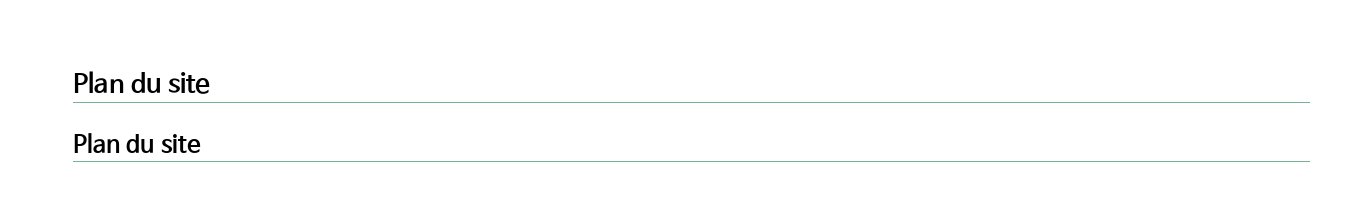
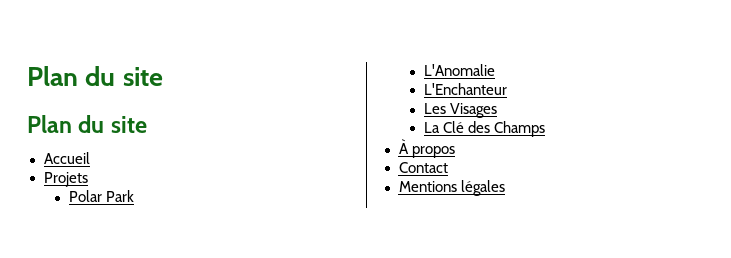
(201, 144) none -> [43,152,90,164] [43,172,88,187] [68,190,134,202] [423,64,495,76] [423,83,507,95] [423,103,497,118] [423,121,545,137] [398,139,455,158] [398,162,448,173] [398,180,505,196] // Accueil // Projets // Polar Park // L'Anomalie // L'Enchanteur // Les Visages // La Clé des Champs // À propos // Contact // Mentions légales

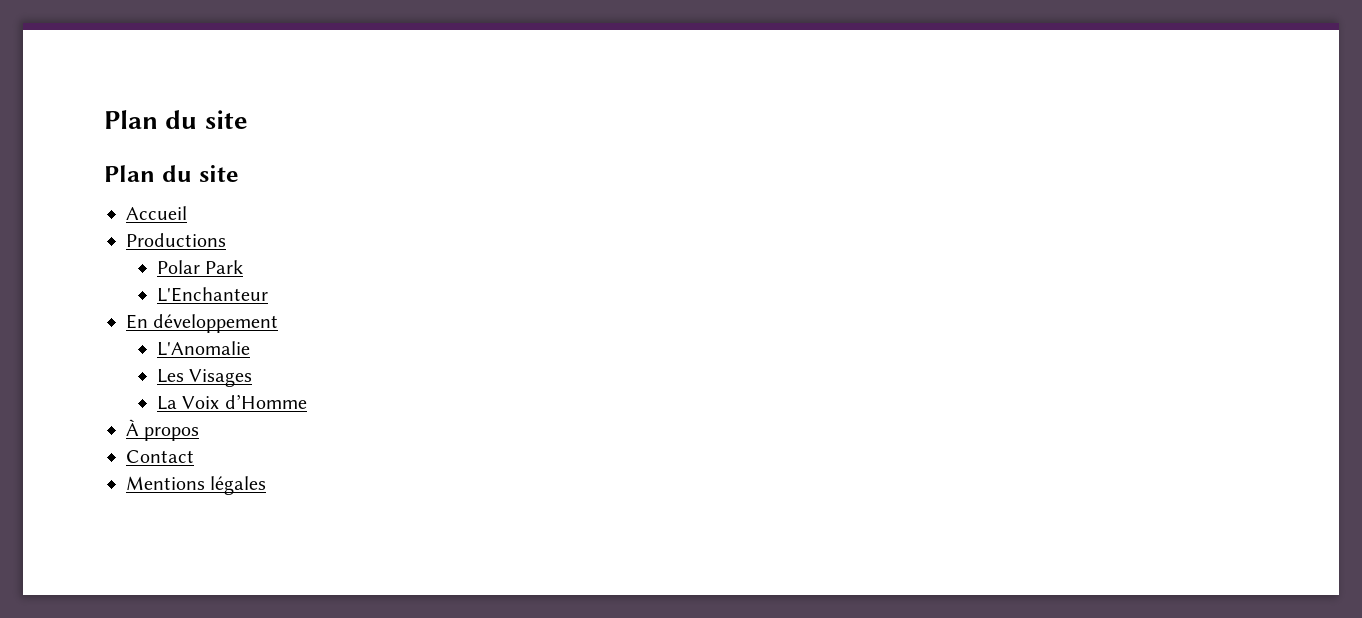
[43,172,88,187] Projets -> [126,233,226,247] Productions
(134, 196) none -> [156,287,268,302] [126,314,279,333] // L'Enchanteur // En développement
[423,83,507,95] // L'Enchanteur -> (250, 348) none
[442,121,545,137] Clé des Champs -> [182,394,307,409] Voix d’Homme

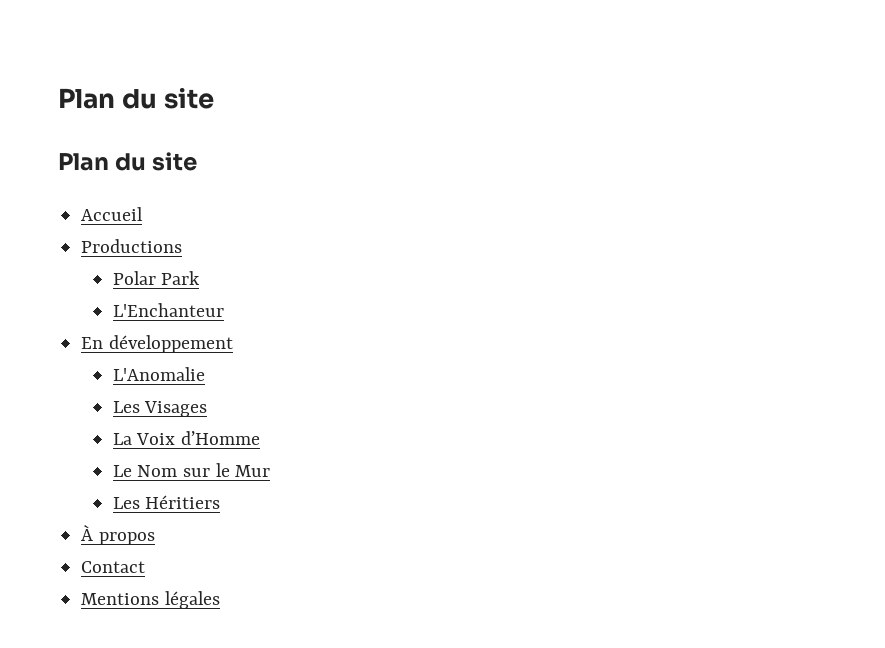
(307, 401) none -> [112,463,271,477] [112,495,221,509] // Le Nom sur le Mur // Les Héritiers

